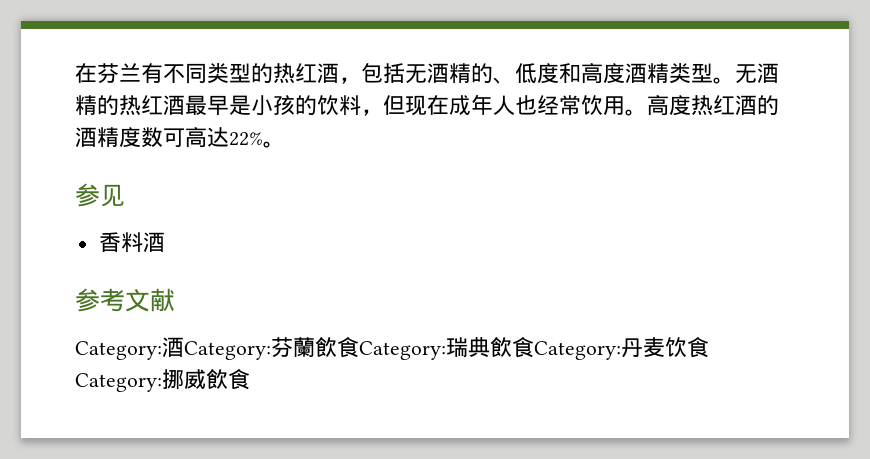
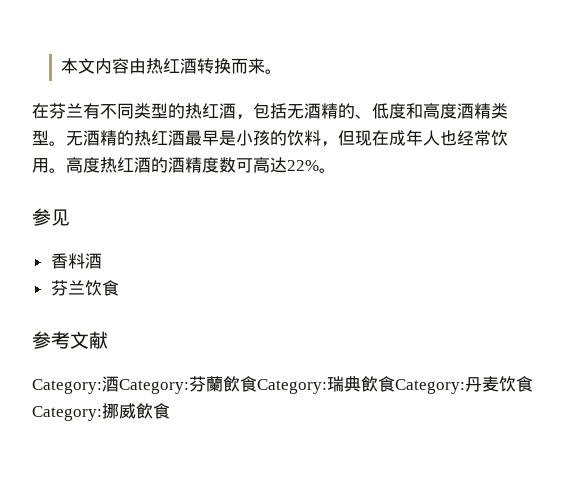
(75, 73) none -> [61,58,283,74] 本文内容由热红酒转换而来。 //
(165, 242) none -> [50,280,119,296] // 芬兰饮食

